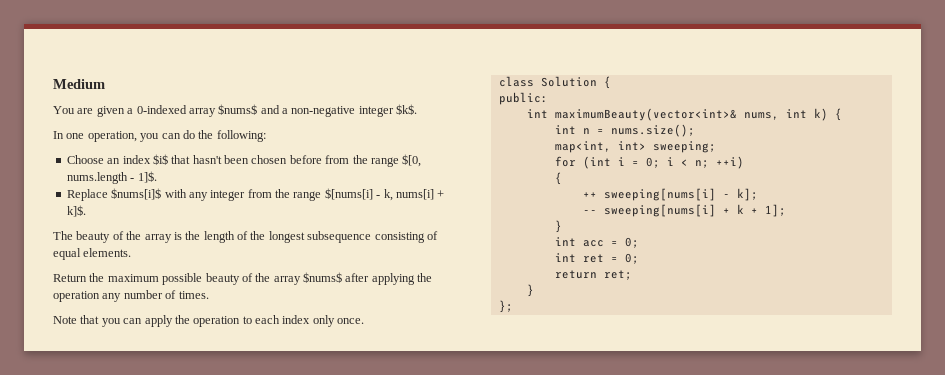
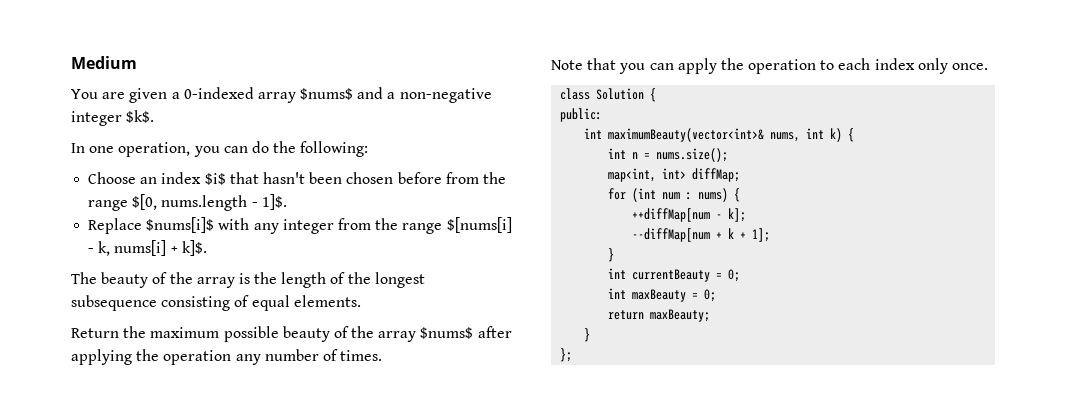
[652,141,716,153] sweeping; -> [692,168,741,182] diffMap;
[617,156,744,169] [554,172,562,185] [582,188,716,201] i = 0; i < n; ++i) // { // ++ sweeping[nums[i] -> [662,188,741,202] [632,208,711,222] num : nums) { // ++diffMap[num
[582,204,716,217] -- sweeping[nums[i] -> [632,228,711,242] --diffMap[num
[582,240,604,247] acc -> [632,269,711,282] currentBeauty
[582,254,604,263] ret -> [632,289,687,302] maxBeauty
[603,270,632,280] ret; -> [650,309,711,322] maxBeauty;

